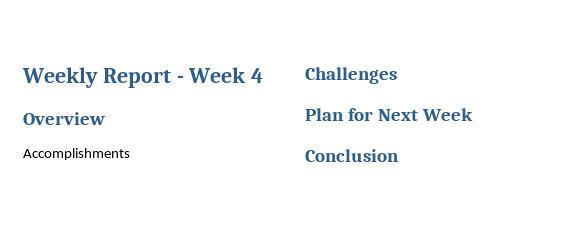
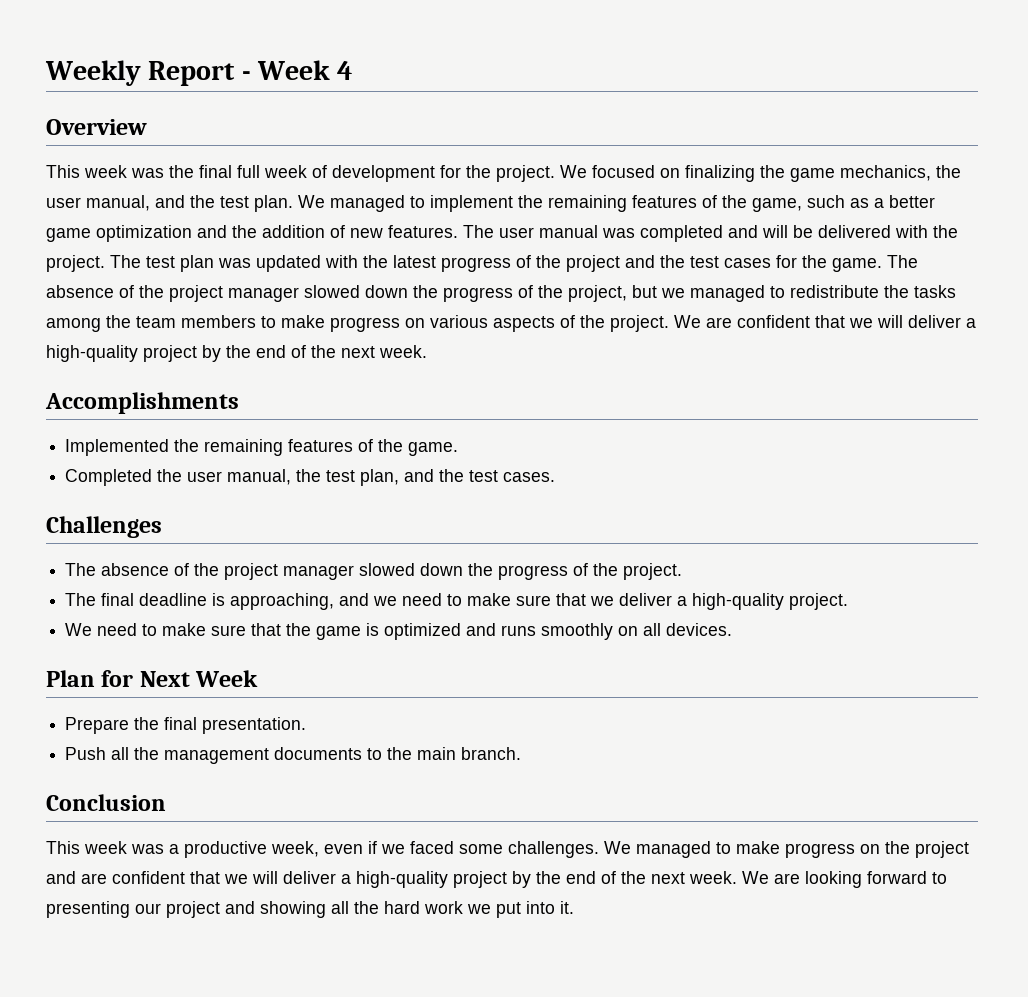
[23,148,130,160] [305,67,397,84] [305,108,473,121] [305,149,399,162] Accomplishments // Challenges // Plan for Next Week // Conclusion -> [46,165,961,182] [46,195,935,212] [46,225,958,242] [46,255,918,272] [46,285,956,302] [46,315,976,332] [46,345,427,362] [45,392,239,414] [65,439,459,456] [65,469,556,486] [46,516,162,538] [65,563,683,580] [65,593,849,610] [65,623,733,640] [46,670,259,687] [65,717,307,734] [65,747,522,764] [46,794,166,811] [46,841,969,858] [46,871,947,888] [46,901,574,918] This week was the final full week of development for the project. We focused on finalizing the game mechanics, the user manual, and the test plan. We managed to implement the remaining features of the game, such as a better game optimization and the addition of new features. The user manual was completed and will be delivered with the project. The test plan was updated with the latest progress of the project and the test cases for the game. The absence of the project manager slowed down the progress of the project, but we managed to redistribute the tasks among the team members to make progress on various aspects of the project. We are confident that we will deliver a high-quality project by the end of the next week. // Accomplishments // Implemented the remaining features of the game. // Completed the user manual, the test plan, and the test cases. // Challenges // The absence of the project manager slowed down the progress of the project. // The final deadline is approaching, and we need to make sure that we deliver a high-quality project. // We need to make sure that the game is optimized and runs smoothly on all devices. // Plan for Next Week // Prepare the final presentation. // Push all the management documents to the main branch. // Conclusion // This week was a productive week, even if we faced some challenges. We managed to make progress on the project and are confident that we will deliver a high-quality project by the end of the next week. We are looking forward to presenting our project and showing all the hard work we put into it.

